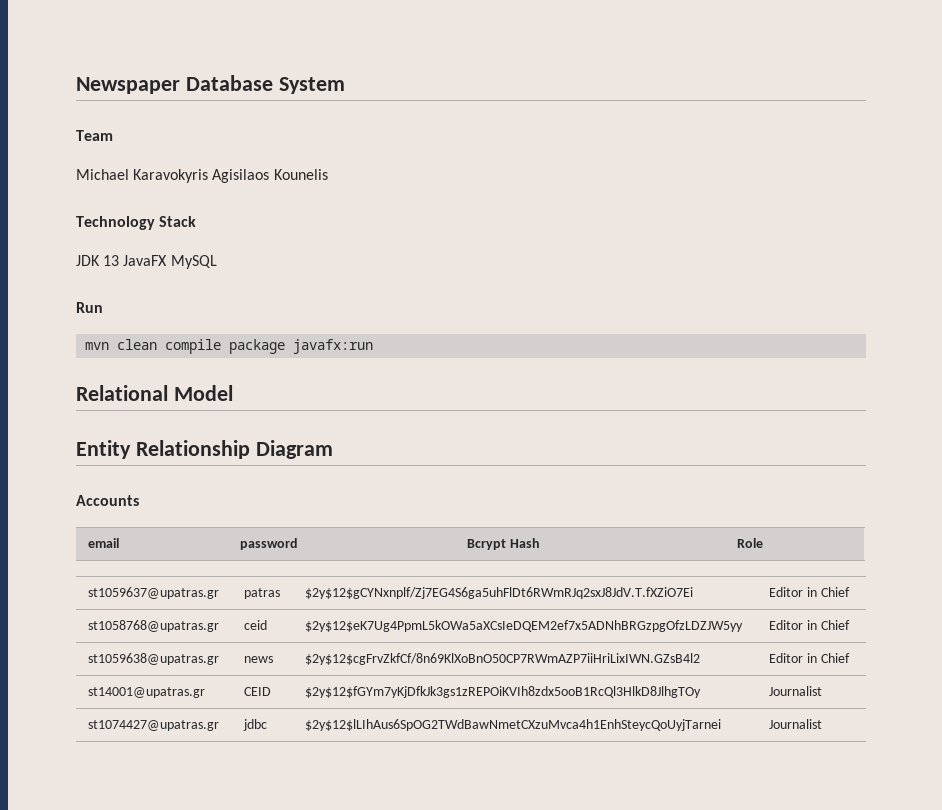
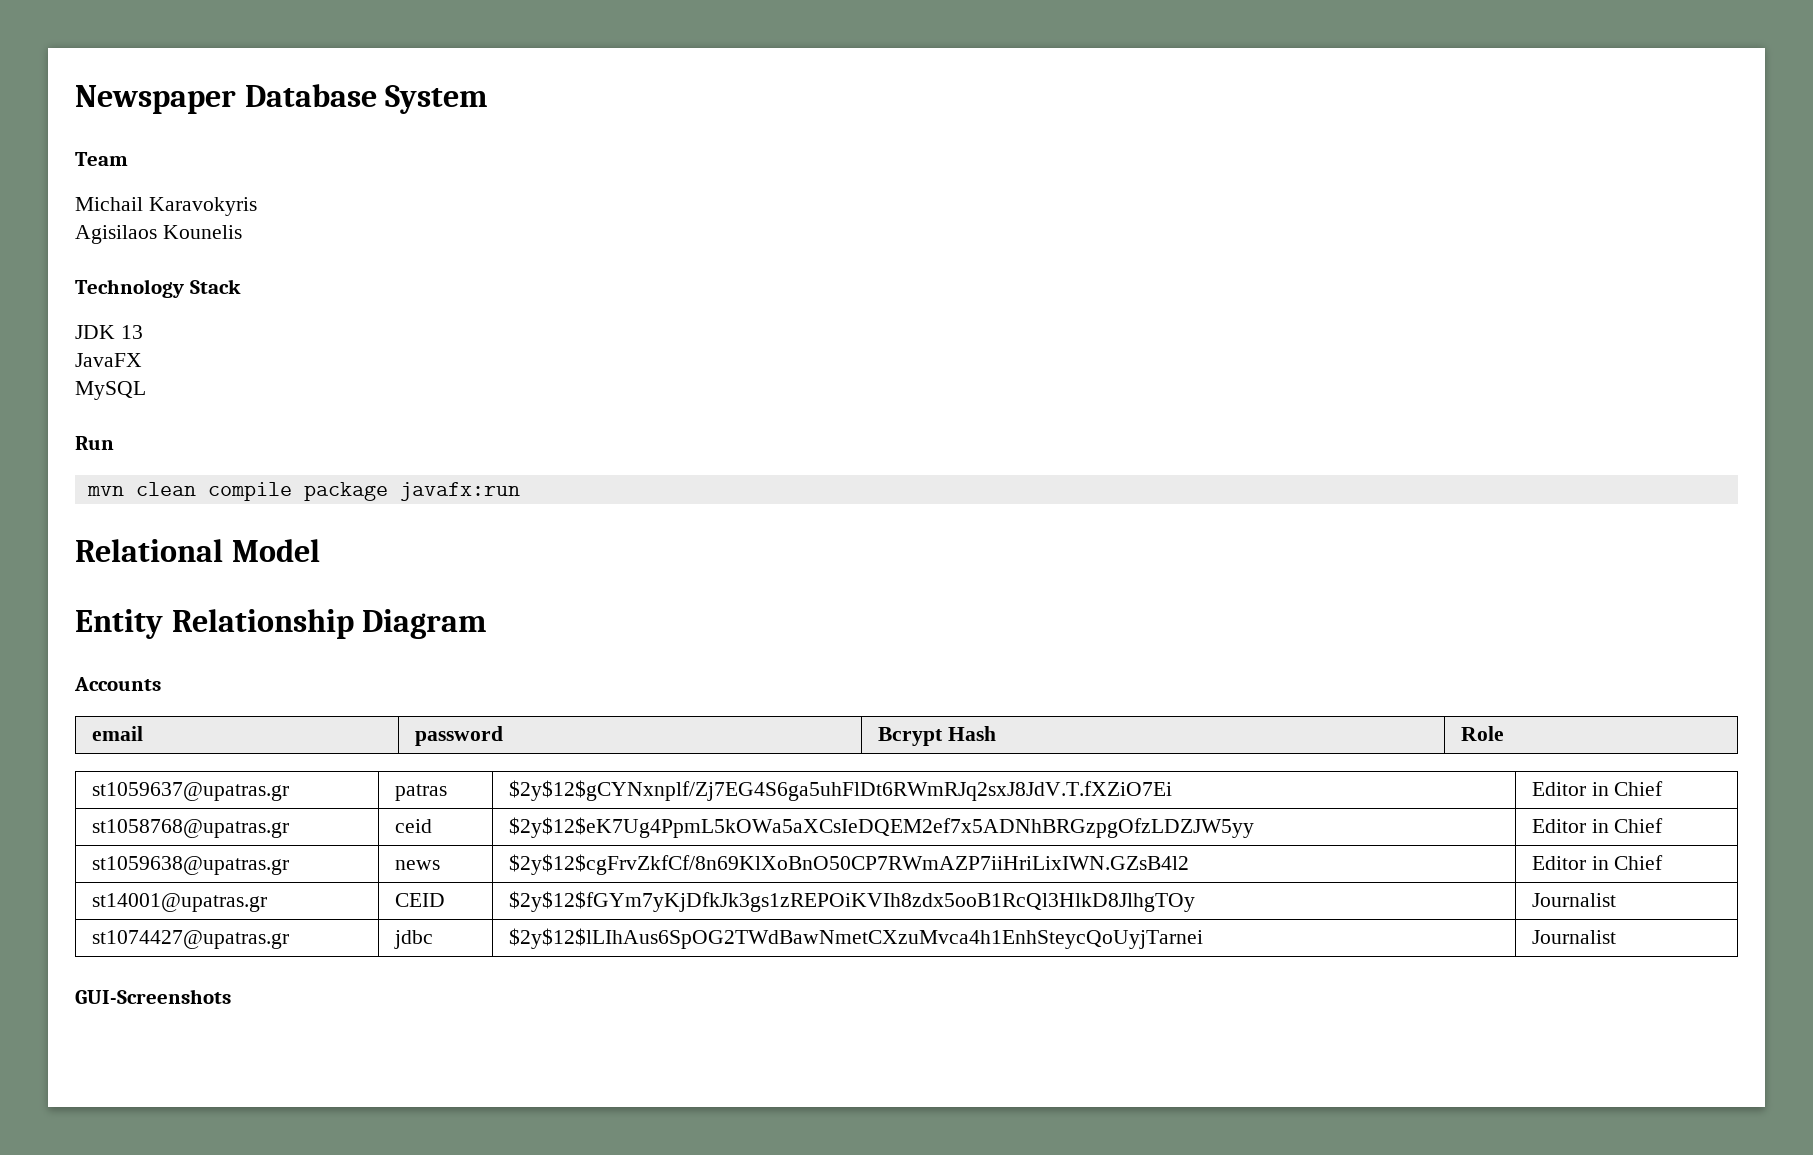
[76,169,129,180] Michael -> [75,197,143,211] Michail
(209, 176) none -> (257, 206) //
(120, 260) none -> (143, 332) //
(168, 260) none -> (142, 360) //
(823, 724) none -> [75,989,231,1004] // GUI-Screenshots

